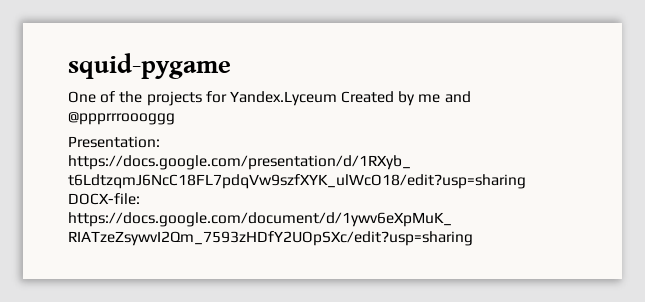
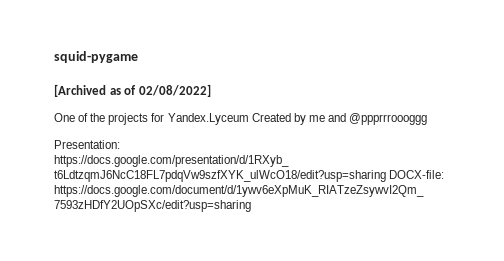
(231, 66) none -> [54,84,211,97] // [Archived as of 02/08/2022]

